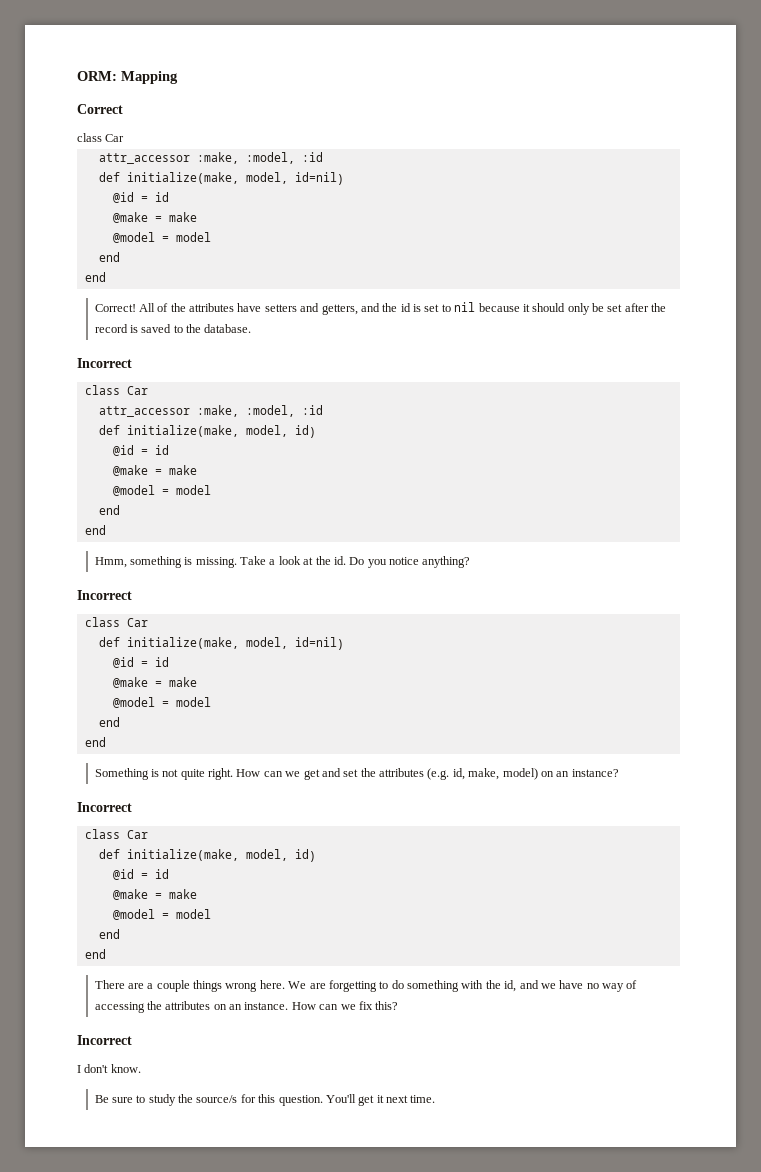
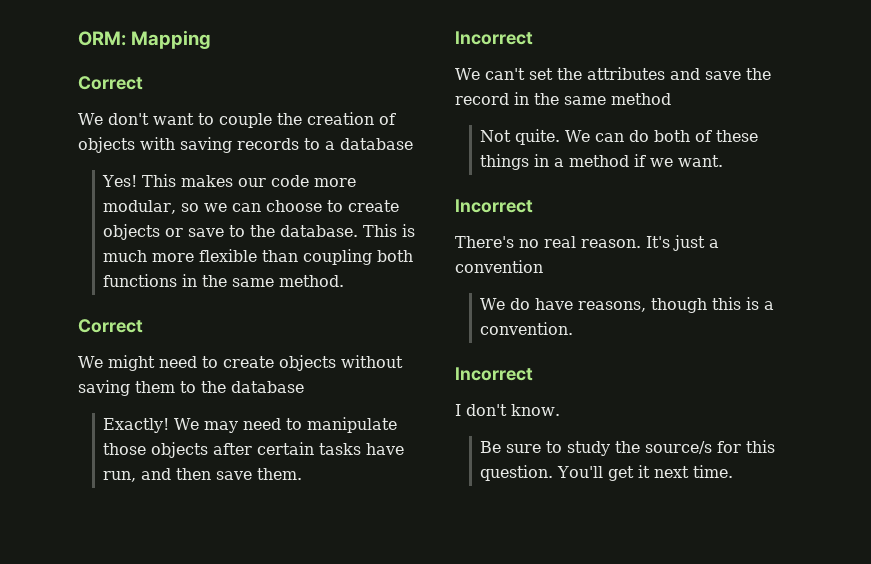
[77,133,125,142] [98,152,323,164] [98,172,344,185] [112,192,169,203] [112,212,197,223] [112,232,211,243] [98,252,120,262] [84,272,106,282] [94,302,667,315] [94,324,252,333] [77,358,132,368] [84,385,148,395] [98,405,323,417] [98,425,316,438] [112,445,169,456] [112,465,197,476] [112,485,211,496] [98,505,120,515] [84,525,106,535] [94,556,471,568] [77,590,132,600] [84,617,148,627] [98,637,344,650] [112,657,169,668] [112,677,197,688] [112,697,211,708] [98,717,120,727] [84,737,106,747] [94,768,619,780] [77,802,132,812] [84,829,148,839] [98,849,316,862] [112,869,169,880] [112,889,197,900] [112,909,211,920] [98,929,120,939] [84,949,106,959] [94,980,638,992] [94,1001,399,1013] class Car // attr_accessor :make, :model, :id // def initialize(make, model, id=nil) // @id = id // @make = make // @model = model // end // end // Correct! All of the attributes have setters and getters, and the id is set to nil because it should only be set after the record is saved to the database. // Incorrect // class Car // attr_accessor :make, :model, :id // def initialize(make, model, id) // @id = id // @make = make // @model = model // end // end // Hmm, something is missing. Take a look at the id. Do you notice anything? // Incorrect // class Car // def initialize(make, model, id=nil) // @id = id // @make = make // @model = model // end // end // Something is not quite right. How can we get and set the attributes (e.g. id, make, model) on an instance? // Incorrect // class Car // def initialize(make, model, id) // @id = id // @make = make // @model = model // end // end // There are a couple things wrong here. We are forgetting to do something with the id, and we have no way of accessing the attributes on an instance. How can we fix this? -> [78,112,396,128] [78,137,413,153] [102,174,357,187] [103,200,400,214] [103,224,416,240] [103,249,414,265] [103,274,345,287] [78,319,143,333] [78,355,403,371] [78,380,304,396] [103,417,398,433] [103,442,405,458] [103,468,303,482] [455,31,533,45] [455,67,771,80] [455,92,671,105] [480,129,759,145] [480,154,724,170] [455,199,533,213] [455,235,719,251] [455,260,543,273] [480,297,775,313] [480,322,574,335] We don't want to couple the creation of objects with saving records to a database // Yes! This makes our code more modular, so we can choose to create objects or save to the database. This is much more flexible than coupling both functions in the same method. // Correct // We might need to create objects without saving them to the database // Exactly! We may need to manipulate those objects after certain tasks have run, and then save them. // Incorrect // We can't set the attributes and save the record in the same method // Not quite. We can do both of these things in a method if we want. // Incorrect // There's no real reason. It's just a convention // We do have reasons, though this is a convention.

